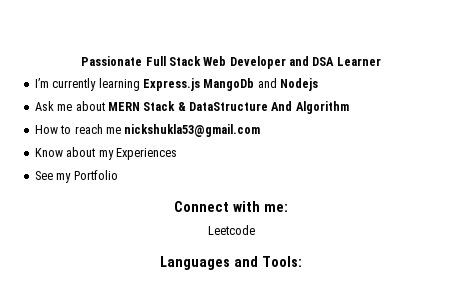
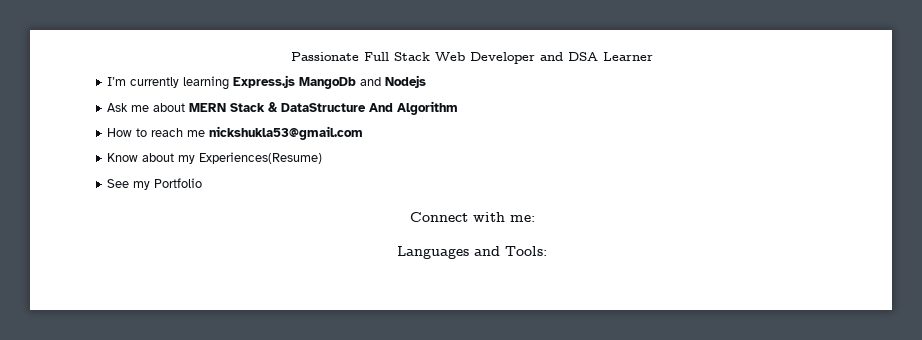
[115,148,177,160] Experiences -> [199,152,323,164] Experiences(Resume)
[207,225,255,235] // Leetcode -> (535, 218) none

